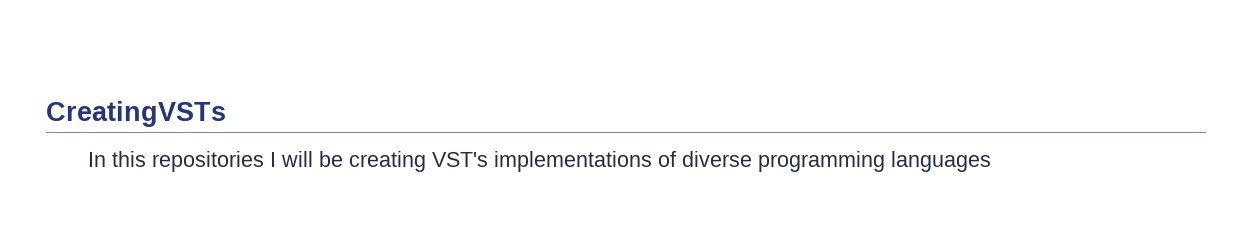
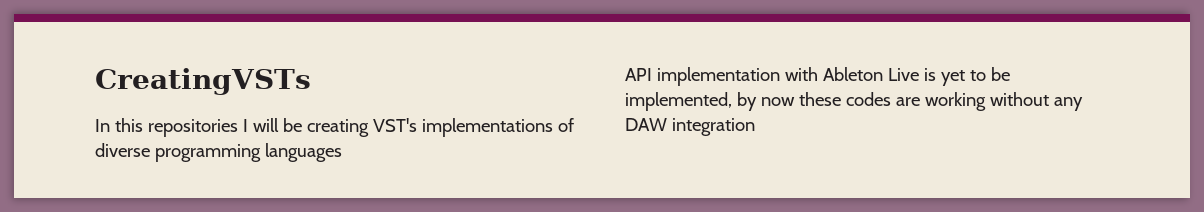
(992, 161) none -> [625,67,1010,86] [625,92,1083,111] [625,118,755,136] // API implementation with Ableton Live is yet to be implemented, by now these codes are working without any DAW integration

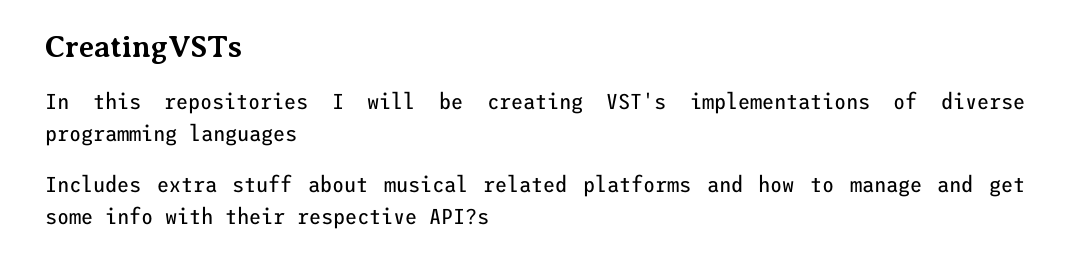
[625,67,1010,86] [625,92,1083,111] [625,118,755,136] API implementation with Ableton Live is yet to be implemented, by now these codes are working without any DAW integration -> [45,174,1025,197] [45,206,489,229] Includes extra stuff about musical related platforms and how to manage and get some info with their respective API?s

